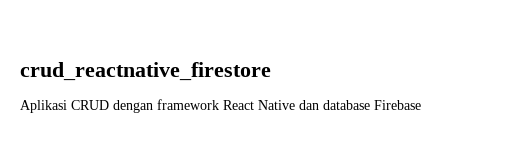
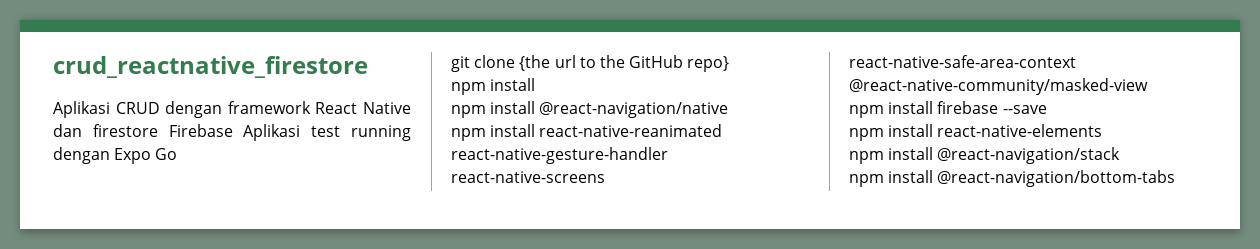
[323,100,421,110] database Firebase -> [92,124,411,141] [53,147,178,164] [451,55,730,72] [451,78,536,95] [451,101,729,118] [451,124,723,141] [451,147,668,164] [451,171,605,183] [849,55,1076,68] [849,78,1148,95] [849,101,1047,118] [849,124,1103,141] [849,147,1121,164] [849,170,1176,187] firestore Firebase Aplikasi test running dengan Expo Go // git clone {the url to the GitHub repo} // npm install // npm install @react-navigation/native // npm install react-native-reanimated react-native-gesture-handler react-native-screens react-native-safe-area-context @react-native-community/masked-view // npm install firebase --save // npm install react-native-elements // npm install @react-navigation/stack // npm install @react-navigation/bottom-tabs

